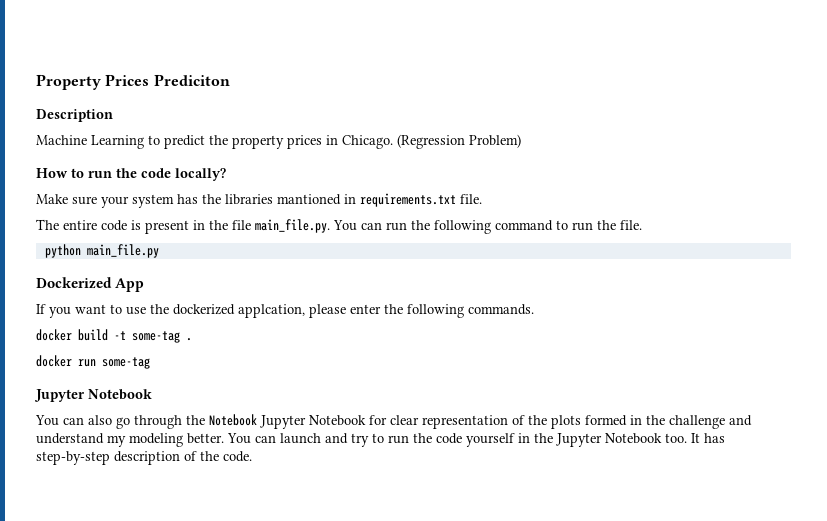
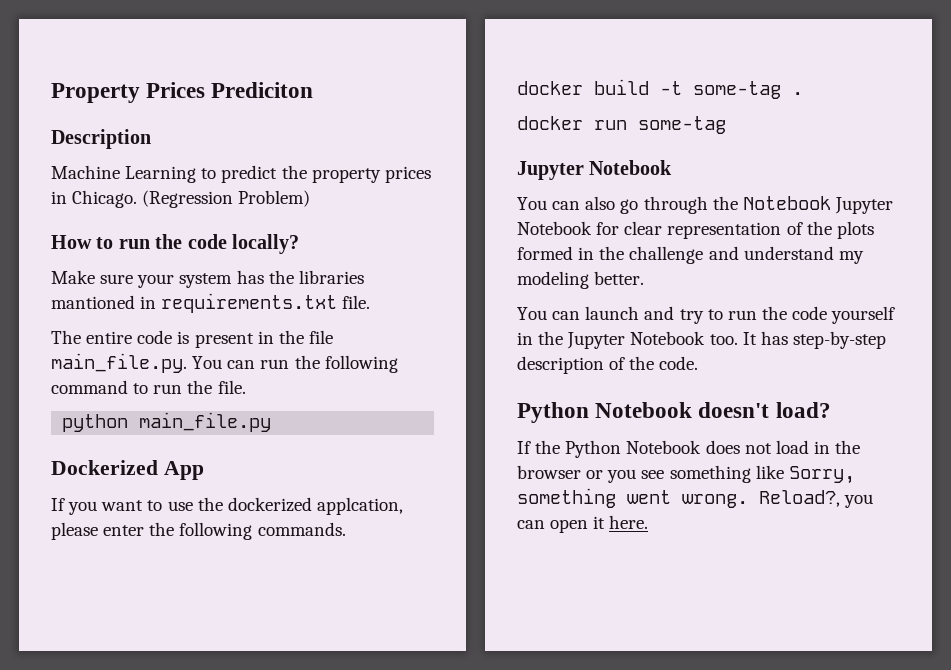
(224, 438) none -> (645, 278) //
(252, 456) none -> [517,402,831,423] [517,440,861,458] [517,465,855,484] [517,488,874,508] [517,515,649,533] // Python Notebook doesn't load? // If the Python Notebook does not load in the browser or you see something like Sorry, something went wrong. Reload?, you can open it here.

